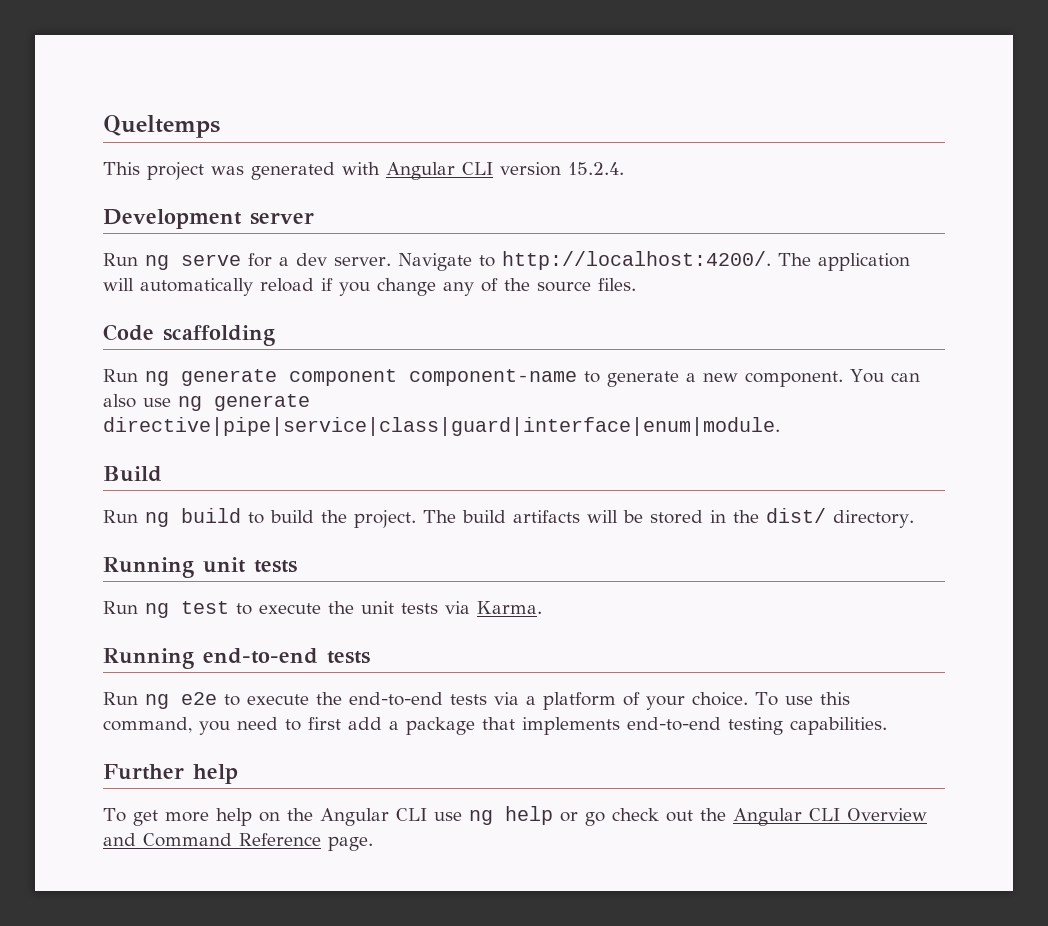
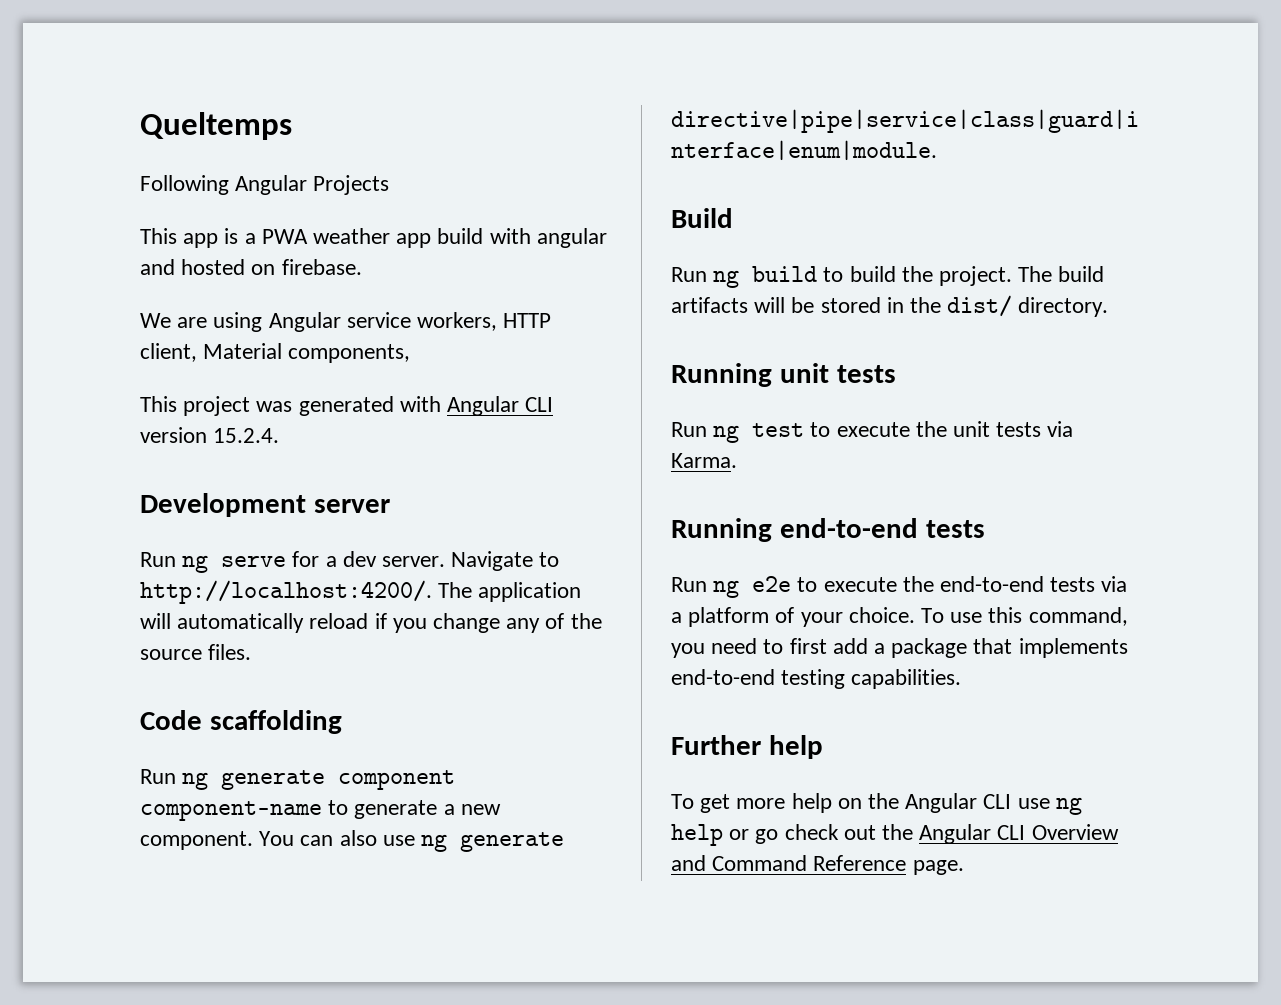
(220, 126) none -> [140,175,390,195] [140,228,607,248] [140,259,362,275] [140,312,552,332] [140,343,411,363] // Following Angular Projects // This app is a PWA weather app build with angular and hosted on firebase. // We are using Angular service workers, HTTP client, Material components,

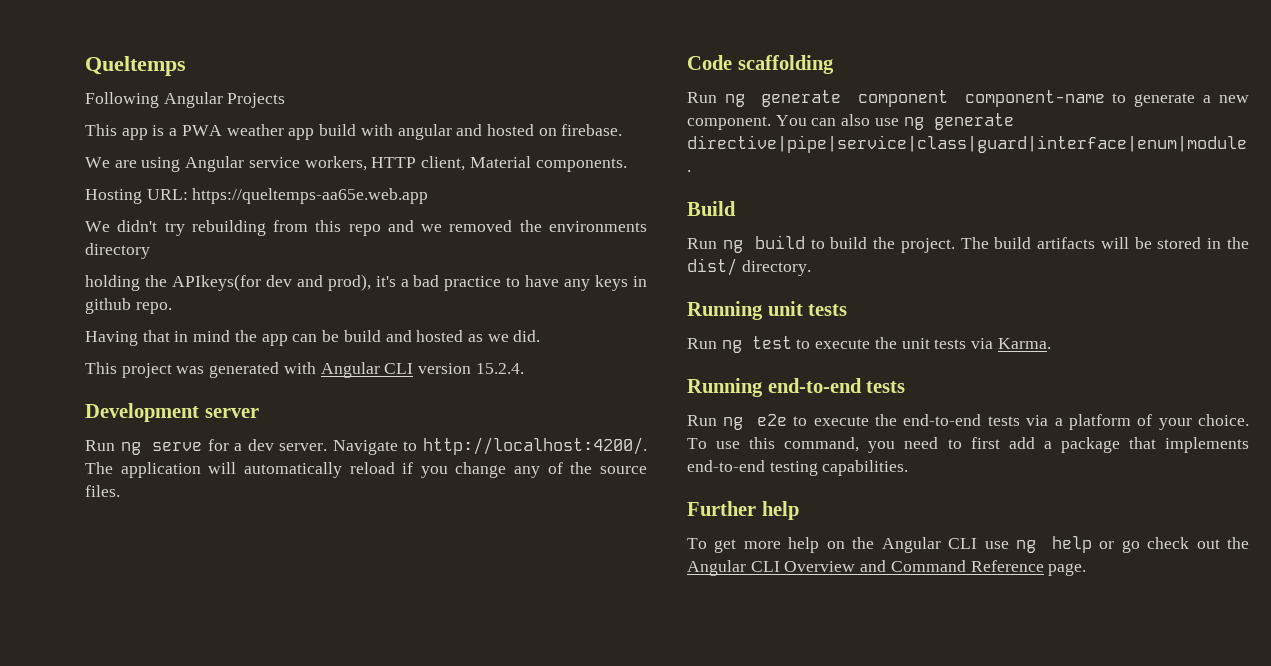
[288,344,411,363] components, -> [535,158,627,172] [85,188,429,204] [85,220,647,236] [85,243,150,259] [85,274,648,291] [85,298,172,314] [85,330,541,346] components. // Hosting URL: https://queltemps-aa65e.web.app // We didn't try rebuilding from this repo and we removed the environments directory // holding the APIkeys(for dev and prod), it's a bad practice to have any keys in github repo. // Having that in mind the app can be build and hosted as we did.

